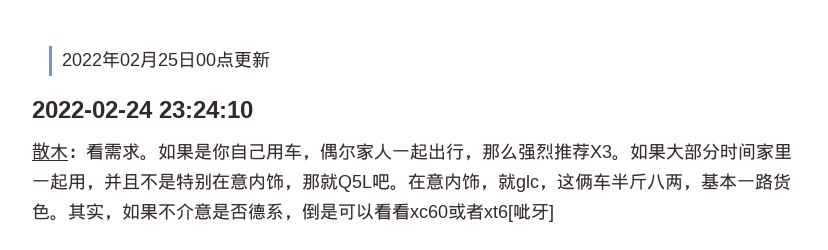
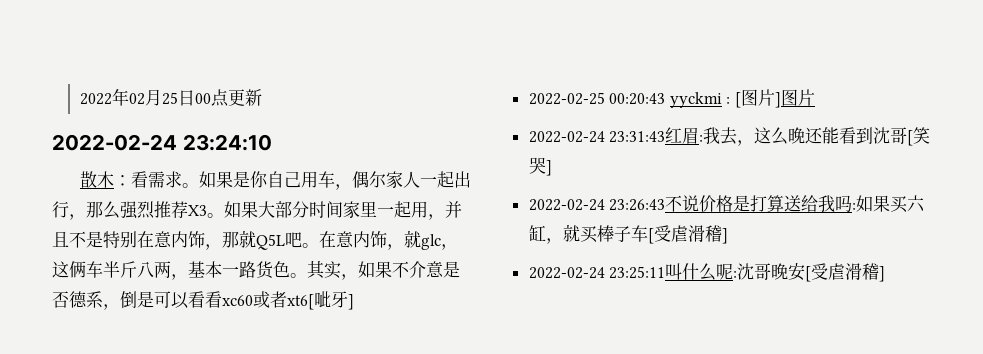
(554, 213) none -> [528,89,816,108] [528,127,931,146] [528,157,552,176] [528,195,926,213] [528,224,728,244] [528,263,886,282] // 2022-02-25 00:20:43 yyckmi : [图片]图片 // 2022-02-24 23:31:43红眉:我去，这么晚还能看到沈哥[笑哭] // 2022-02-24 23:26:43不说价格是打算送给我吗:如果买六缸，就买棒子车[受虐滑稽] // 2022-02-24 23:25:11叫什么呢:沈哥晚安[受虐滑稽]

